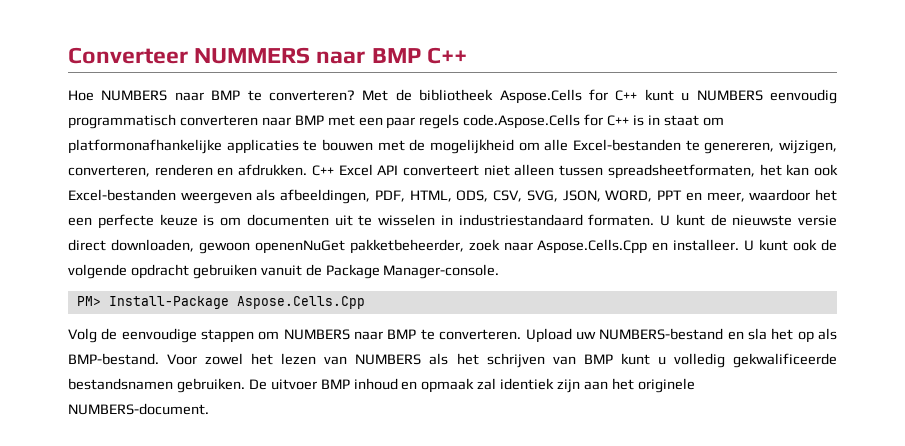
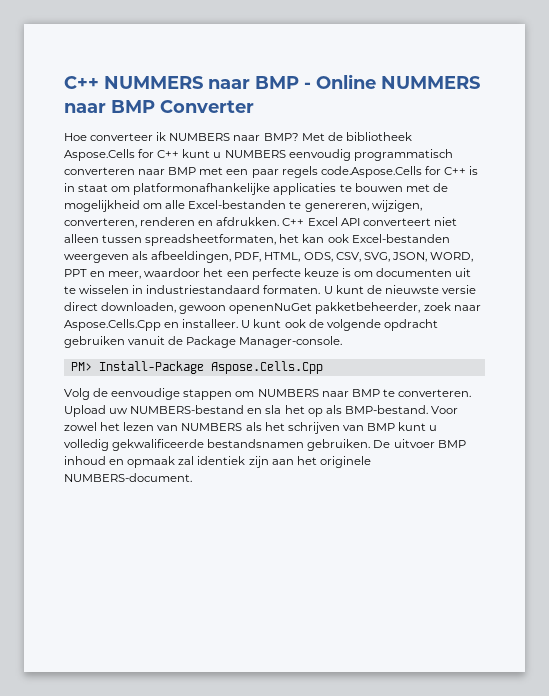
[68,47,467,64] [68,90,355,101] Converteer NUMMERS naar BMP C++ // Hoe NUMBERS naar BMP te converteren? -> [64,74,480,89] [64,100,254,113] [64,132,299,141] C++ NUMMERS naar BMP - Online NUMMERS naar BMP Converter // Hoe converteer ik NUMBERS naar BMP?

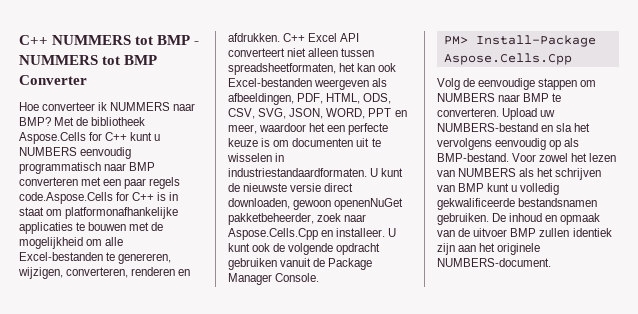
[208,79,250,89] naar -> [135,36,154,45] tot
[316,74,480,89] [64,103,106,113] Online NUMMERS naar -> [19,55,121,65] NUMMERS tot
[169,133,231,141] NUMBERS -> [110,102,171,111] NUMMERS
[64,167,197,175] converteren naar BMP -> [104,162,156,171] [19,177,78,186] naar BMP converteren
[146,285,321,294] industriestandaard formaten. -> [228,168,367,177] industriestandaardformaten.
[239,336,343,348] Manager-console. -> [228,273,320,285] Manager Console.
(305, 409) none -> [437,138,547,150] vervolgens eenvoudig
[393,439,466,448] uitvoer BMP -> (507, 217) none
[178,456,195,465] zal -> [437,228,570,237] van de uitvoer BMP zullen

